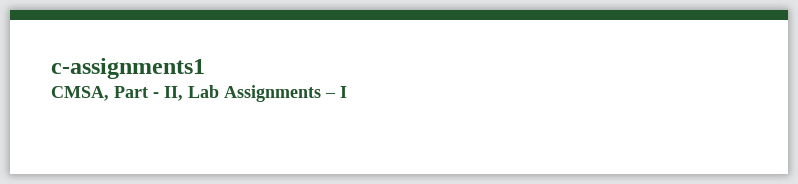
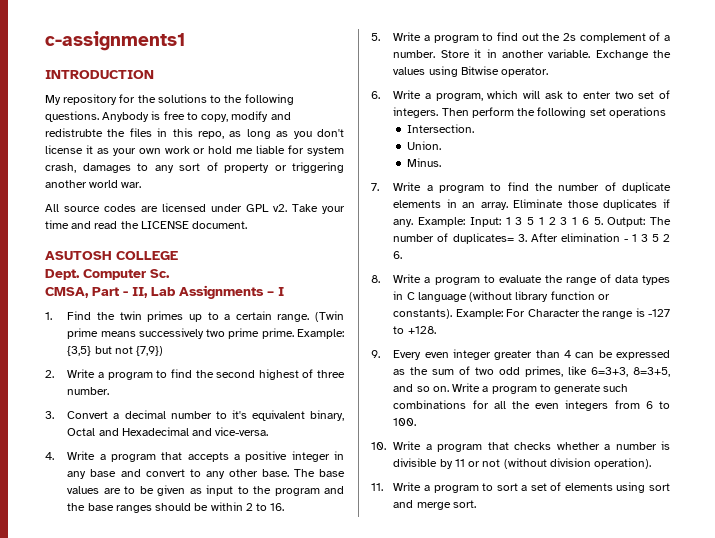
(205, 68) none -> [45,70,154,79] [45,94,294,105] [45,111,291,122] [45,128,344,139] [45,145,344,156] [45,162,344,173] [45,180,142,188] [45,203,345,214] [45,220,248,229] [45,251,178,260] [45,269,170,280] // INTRODUCTION // My repository for the solutions to the following questions. Anybody is free to copy, modify and redistrubte the files in this repo, as long as you don't license it as your own work or hold me liable for system crash, damages to any sort of property or triggering another world war. // All source codes are licensed under GPL v2. Take your time and read the LICENSE document. // ASUTOSH COLLEGE // Dept. Computer Sc.
(347, 92) none -> [45,311,344,322] [67,328,345,339] [67,346,164,356] [45,369,345,380] [67,387,110,395] [45,410,344,421] [67,427,269,436] [45,451,344,462] [67,469,345,479] [67,485,344,496] [67,502,285,513] [371,32,670,43] [393,49,671,60] [393,66,549,77] [371,90,670,101] [393,107,666,118] [406,124,474,133] [406,141,441,150] [406,158,441,167] [371,182,671,193] [393,199,670,210] [393,217,671,227] [393,233,670,244] [393,251,403,259] [371,274,670,285] [393,291,610,302] [393,308,670,319] [393,326,436,334] [371,349,670,360] [393,366,670,377] [393,383,629,394] [393,400,670,411] [393,418,417,426] [371,441,670,452] [393,458,652,469] [371,482,670,493] [393,500,476,510] // 1. Find the twin primes up to a certain range. (Twin prime means successively two prime prime. Example: {3,5} but not {7,9}) // 2. Write a program to find the second highest of three number. // 3. Convert a decimal number to it's equivalent binary, Octal and Hexadecimal and vice-versa. // 4. Write a program that accepts a positive integer in any base and convert to any other base. The base values are to be given as input to the program and the base ranges should be within 2 to 16. // 5. Write a program to find out the 2s complement of a number. Store it in another variable. Exchange the values using Bitwise operator. // 6. Write a program, which will ask to enter two set of integers. Then perform the following set operations // Intersection. // Union. // Minus. // 7. Write a program to find the number of duplicate elements in an array. Eliminate those duplicates if any. Example: Input: 1 3 5 1 2 3 1 6 5. Output: The number of duplicates= 3. After elimination - 1 3 5 2 6. // 8. Write a program to evaluate the range of data types in C language (without library function or constants). Example: For Character the range is -127 to +128. // 9. Every even integer greater than 4 can be expressed as the sum of two odd primes, like 6=3+3, 8=3+5, and so on. Write a program to generate such combinations for all the even integers from 6 to 100. // 10. Write a program that checks whether a number is divisible by 11 or not (without division operation). // 11. Write a program to sort a set of elements using sort and merge sort.

